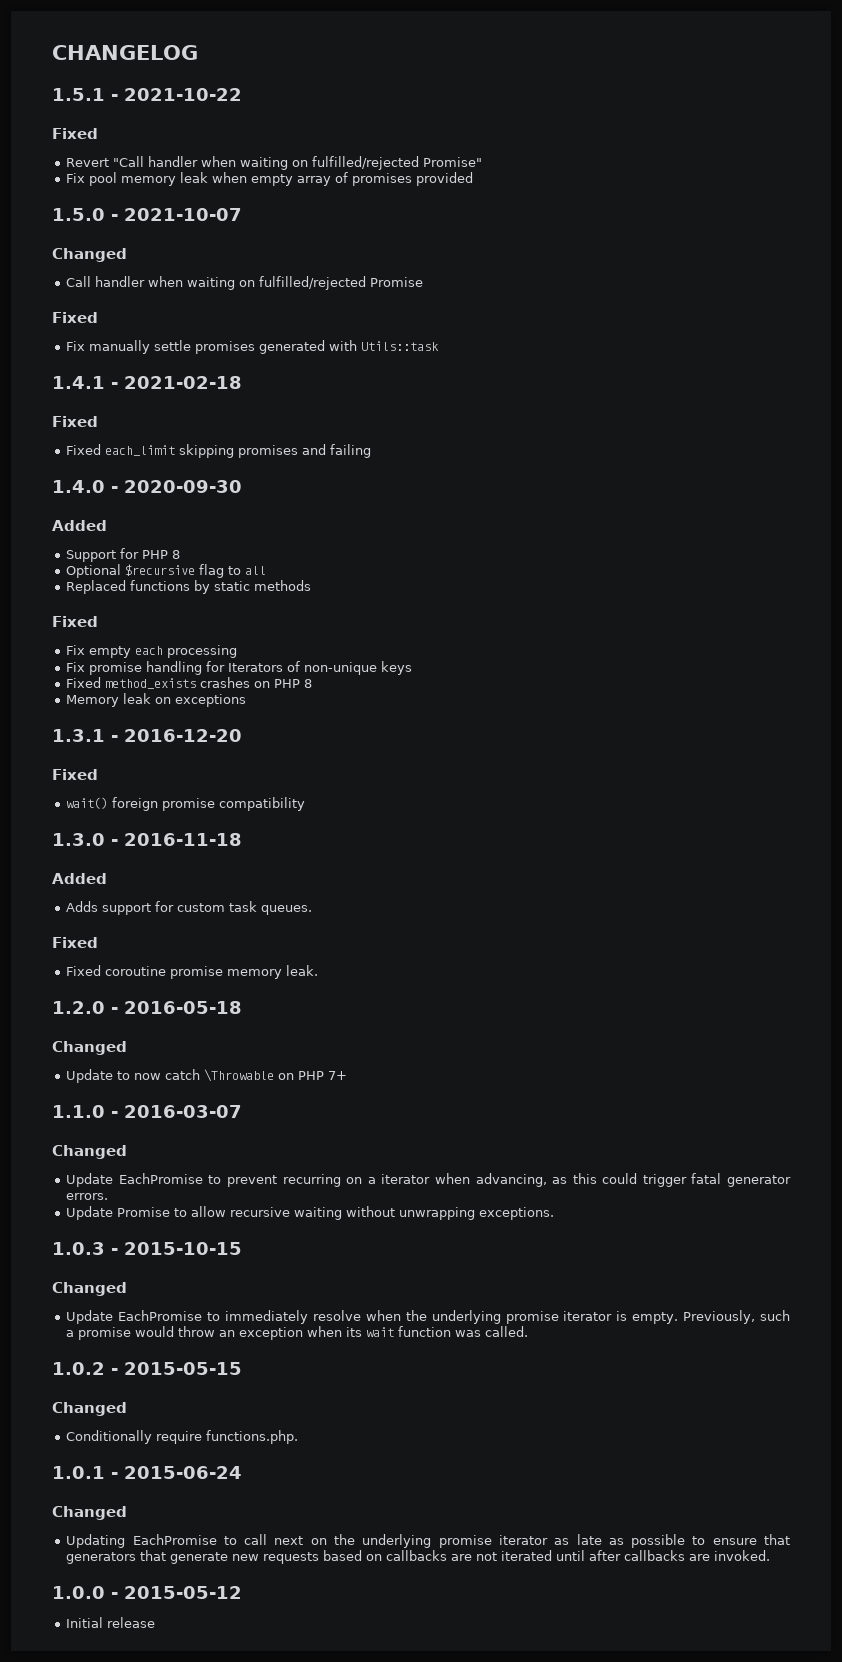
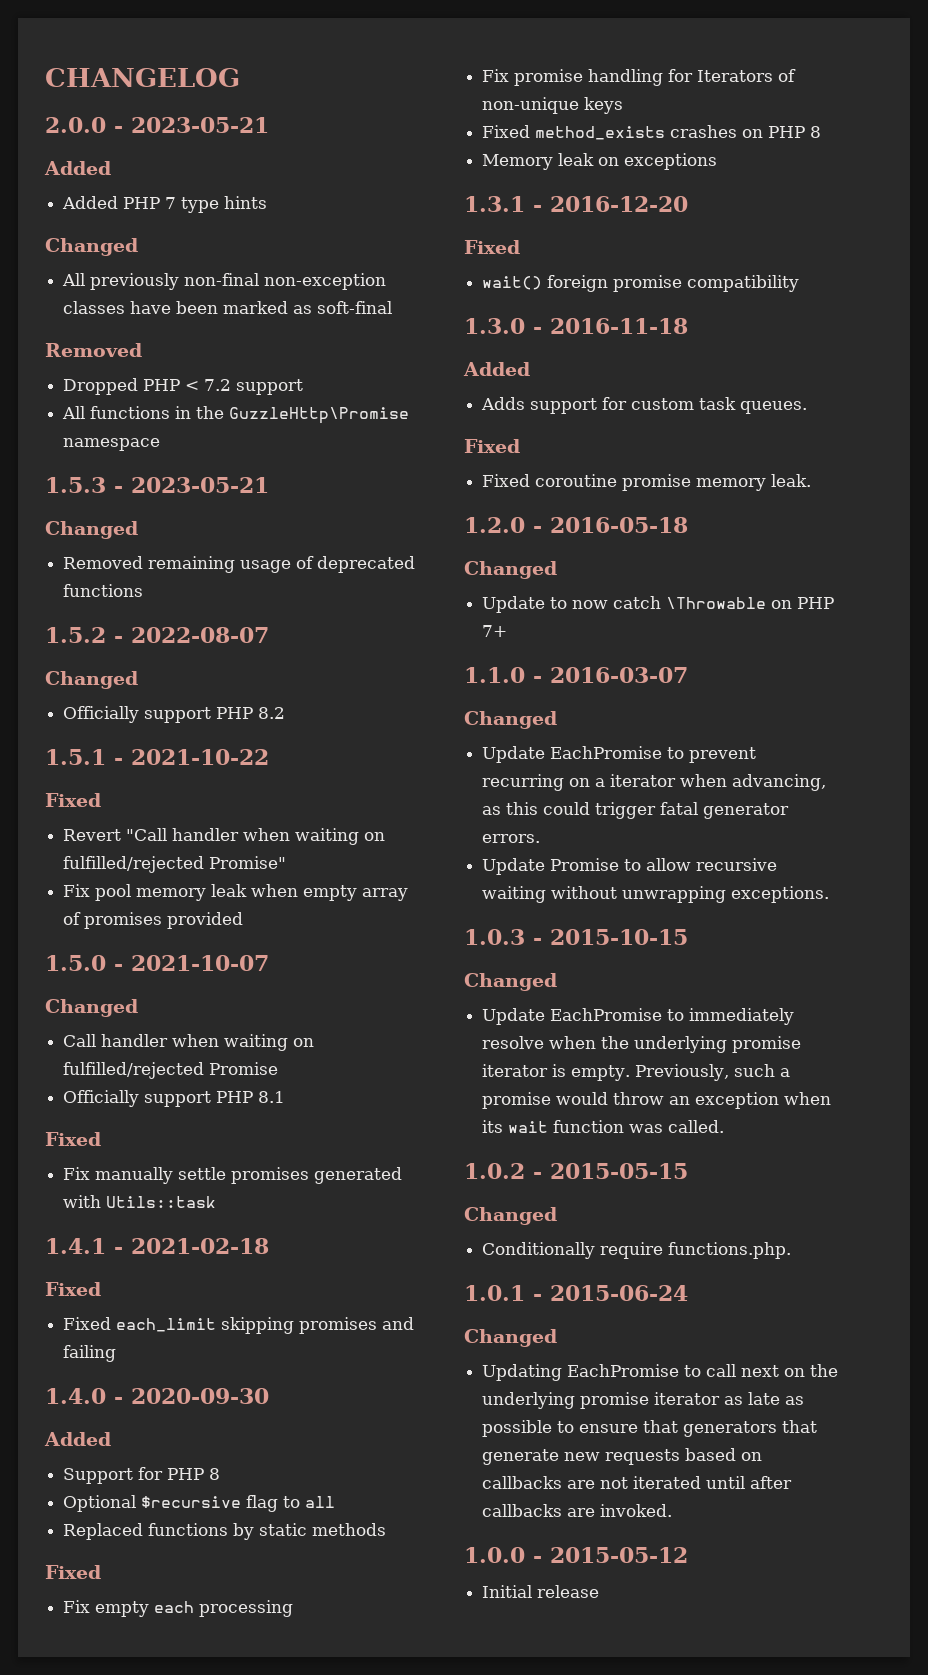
(198, 52) none -> [45,117,269,133] [44,161,111,175] [62,196,268,213] [45,238,138,256] [62,273,387,290] [63,301,393,314] [45,343,142,357] [63,378,304,395] [62,406,410,424] [63,438,161,451] [45,477,269,493] [45,521,138,539] [63,556,416,573] [63,584,144,597] [45,627,269,643] [45,671,138,689] [63,706,286,723] // 2.0.0 - 2023-05-21 // Added // Added PHP 7 type hints // Changed // All previously non-final non-exception classes have been marked as soft-final // Removed // Dropped PHP < 7.2 support // All functions in the GuzzleHttp\Promise namespace // 1.5.3 - 2023-05-21 // Changed // Removed remaining usage of deprecated functions // 1.5.2 - 2022-08-07 // Changed // Officially support PHP 8.2
(424, 282) none -> [63,1090,286,1107] // Officially support PHP 8.1

